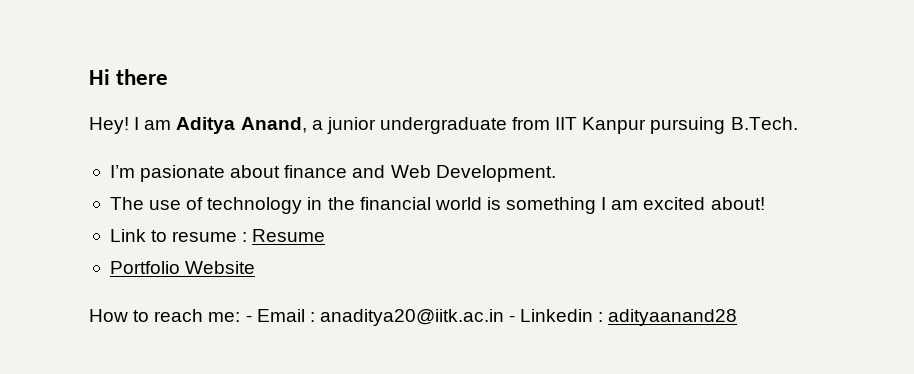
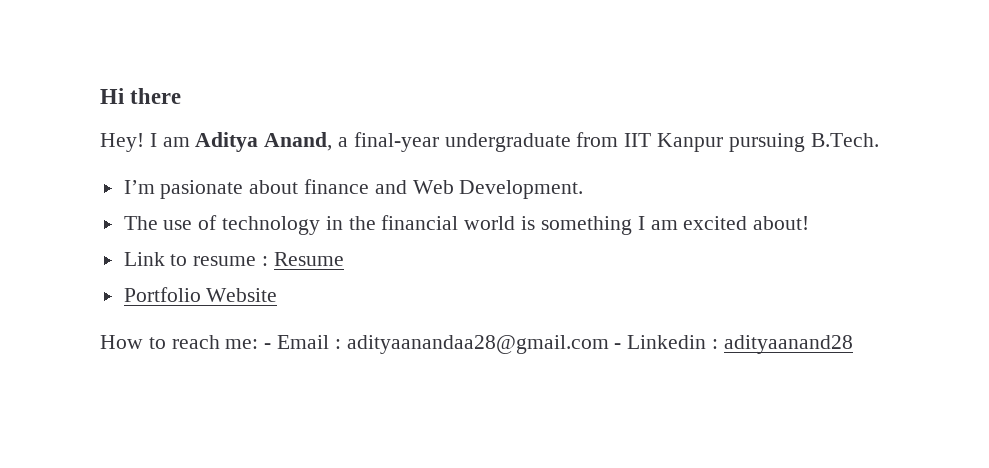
[326,117,376,134] junior -> [353,132,439,152] final-year
[319,309,504,326] anaditya20@iitk.ac.in -> [346,335,609,354] adityaanandaa28@gmail.com

